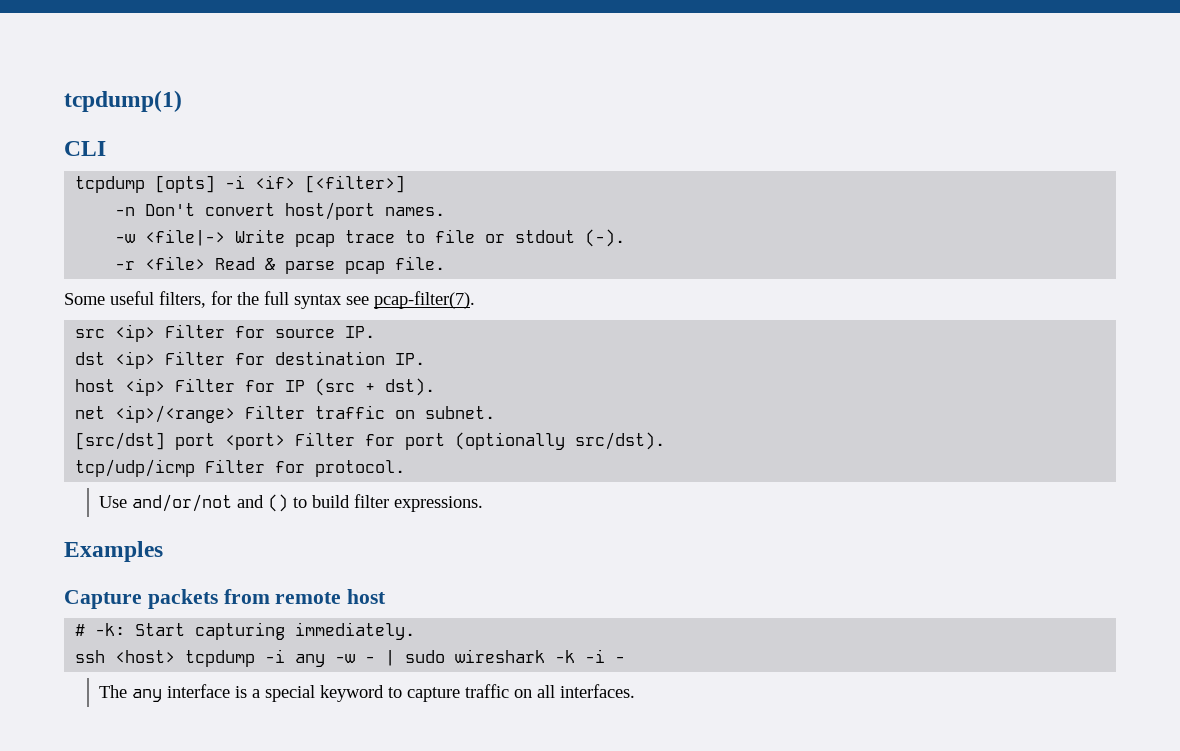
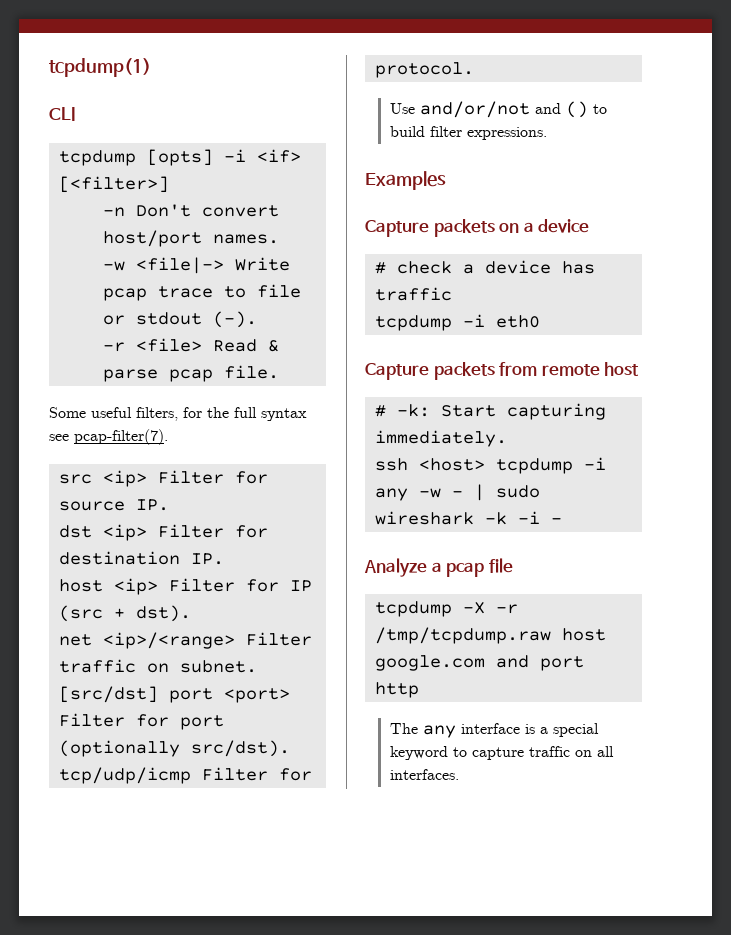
(163, 551) none -> [365,219,590,237] [374,260,595,274] [374,287,452,301] [374,314,540,331] // Capture packets on a device // # check a device has traffic // tcpdump -i eth0
(626, 659) none -> [364,558,513,577] [374,601,518,617] [374,627,606,644] [374,655,584,671] [374,682,419,698] // Analyze a pcap file // tcpdump -X -r /tmp/tcpdump.raw host google.com and port http

